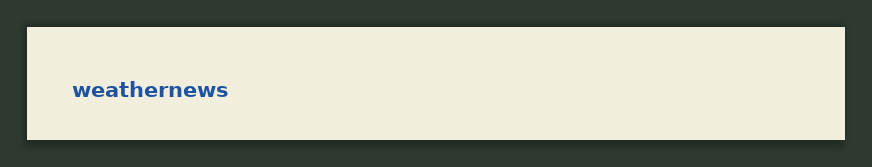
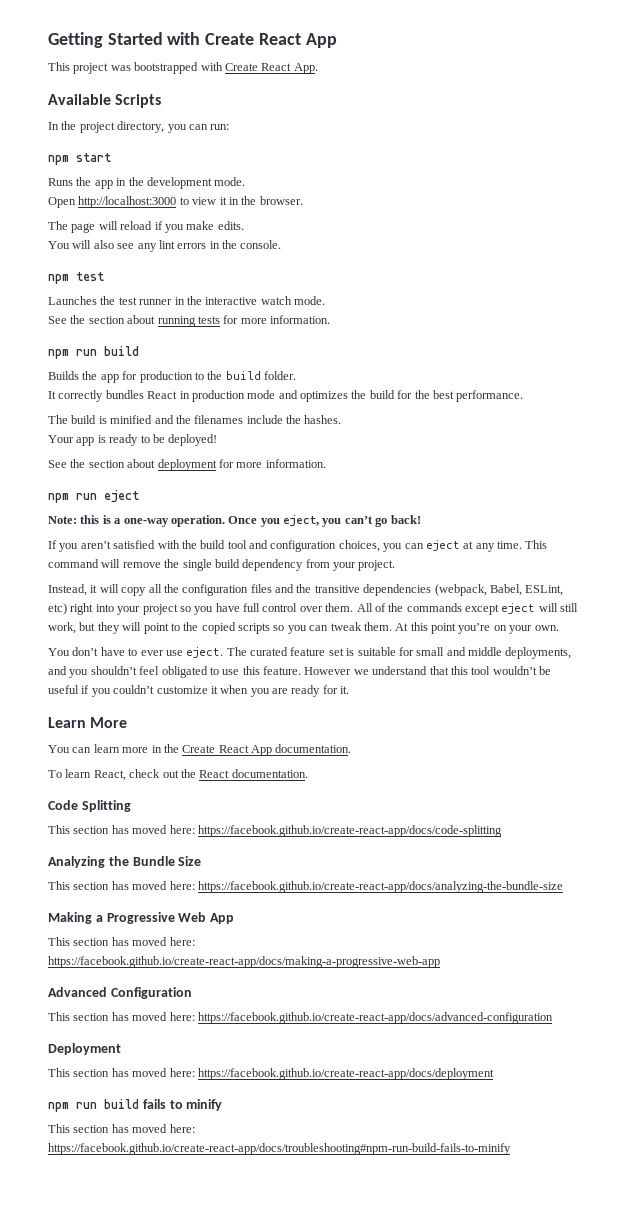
[72,81,229,97] weathernews -> [48,32,337,48] [48,62,318,74] [48,94,162,108] [48,121,230,133] [48,153,111,165] [48,177,246,189] [48,196,303,208] [48,221,244,233] [48,240,282,252] [48,272,104,284] [48,296,325,305] [48,315,330,327] [48,346,139,359] [48,371,296,383] [48,390,524,402] [48,415,342,424] [48,434,218,446] [48,459,326,471] [48,490,139,503] [48,515,421,527] [48,540,548,552] [48,559,396,571] [48,584,564,596] [48,603,579,615] [48,622,559,634] [48,647,572,659] [48,666,551,678] [48,685,350,697] [48,717,128,728] [48,744,352,756] [48,769,308,781] [48,800,131,812] [48,825,502,837] [48,856,202,868] [48,881,563,893] [48,912,235,924] [48,937,195,946] [48,956,440,968] [48,987,192,999] [48,1012,553,1024] [48,1043,121,1055] [48,1068,494,1080] [48,1099,223,1112] [48,1124,195,1133] [48,1143,511,1155] Getting Started with Create React App // This project was bootstrapped with Create React App. // Available Scripts // In the project directory, you can run: // npm start // Runs the app in the development mode. // Open http://localhost:3000 to view it in the browser. // The page will reload if you make edits. // You will also see any lint errors in the console. // npm test // Launches the test runner in the interactive watch mode. // See the section about running tests for more information. // npm run build // Builds the app for production to the build folder. // It correctly bundles React in production mode and optimizes the build for the best performance. // The build is minified and the filenames include the hashes. // Your app is ready to be deployed! // See the section about deployment for more information. // npm run eject // Note: this is a one-way operation. Once you eject, you can’t go back! // If you aren’t satisfied with the build tool and configuration choices, you can eject at any time. This command will remove the single build dependency from your project. // Instead, it will copy all the configuration files and the transitive dependencies (webpack, Babel, ESLint, etc) right into your project so you have full control over them. All of the commands except eject will still work, but they will point to the copied scripts so you can tweak them. At this point you’re on your own. // You don’t have to ever use eject. The curated feature set is suitable for small and middle deployments, and you shouldn’t feel obligated to use this feature. However we understand that this tool wouldn’t be useful if you couldn’t customize it when you are ready for it. // Learn More // You can learn more in the Create React App documentation. // To learn React, check out the React documentation. // Code Splitting // This section has moved here: https://facebook.github.io/create-react-app/docs/code-splitting // Analyzing the Bundle Size // This section has moved here: https://facebook.github.io/create-react-app/docs/analyzing-the-bundle-size // Making a Progressive Web App // This section has moved here: https://facebook.github.io/create-react-app/docs/making-a-progressive-web-app // Advanced Configuration // This section has moved here: https://facebook.github.io/create-react-app/docs/advanced-configuration // Deployment // This section has moved here: https://facebook.github.io/create-react-app/docs/deployment // npm run build fails to minify // This section has moved here: https://facebook.github.io/create-react-app/docs/troubleshooting#npm-run-build-fails-to-minify

